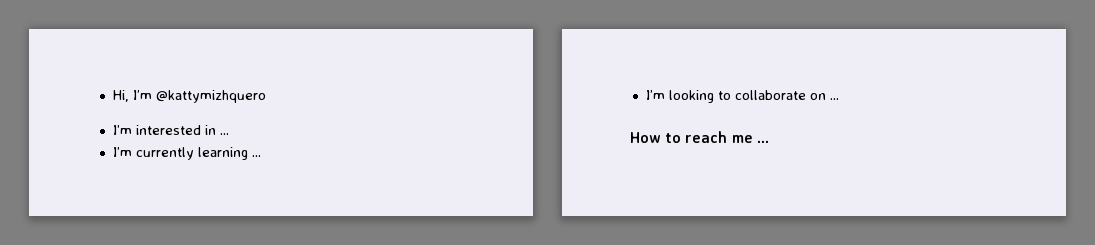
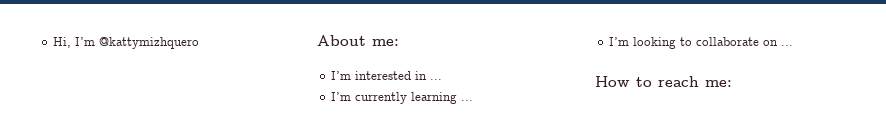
(266, 96) none -> [317,35,399,46] // About me:
[731,135,769,143] me ... -> [705,80,732,87] me:

